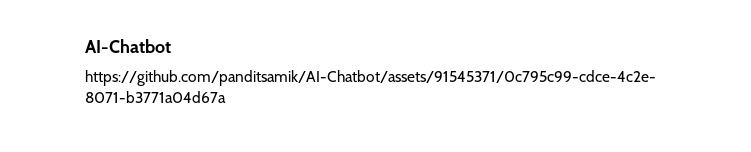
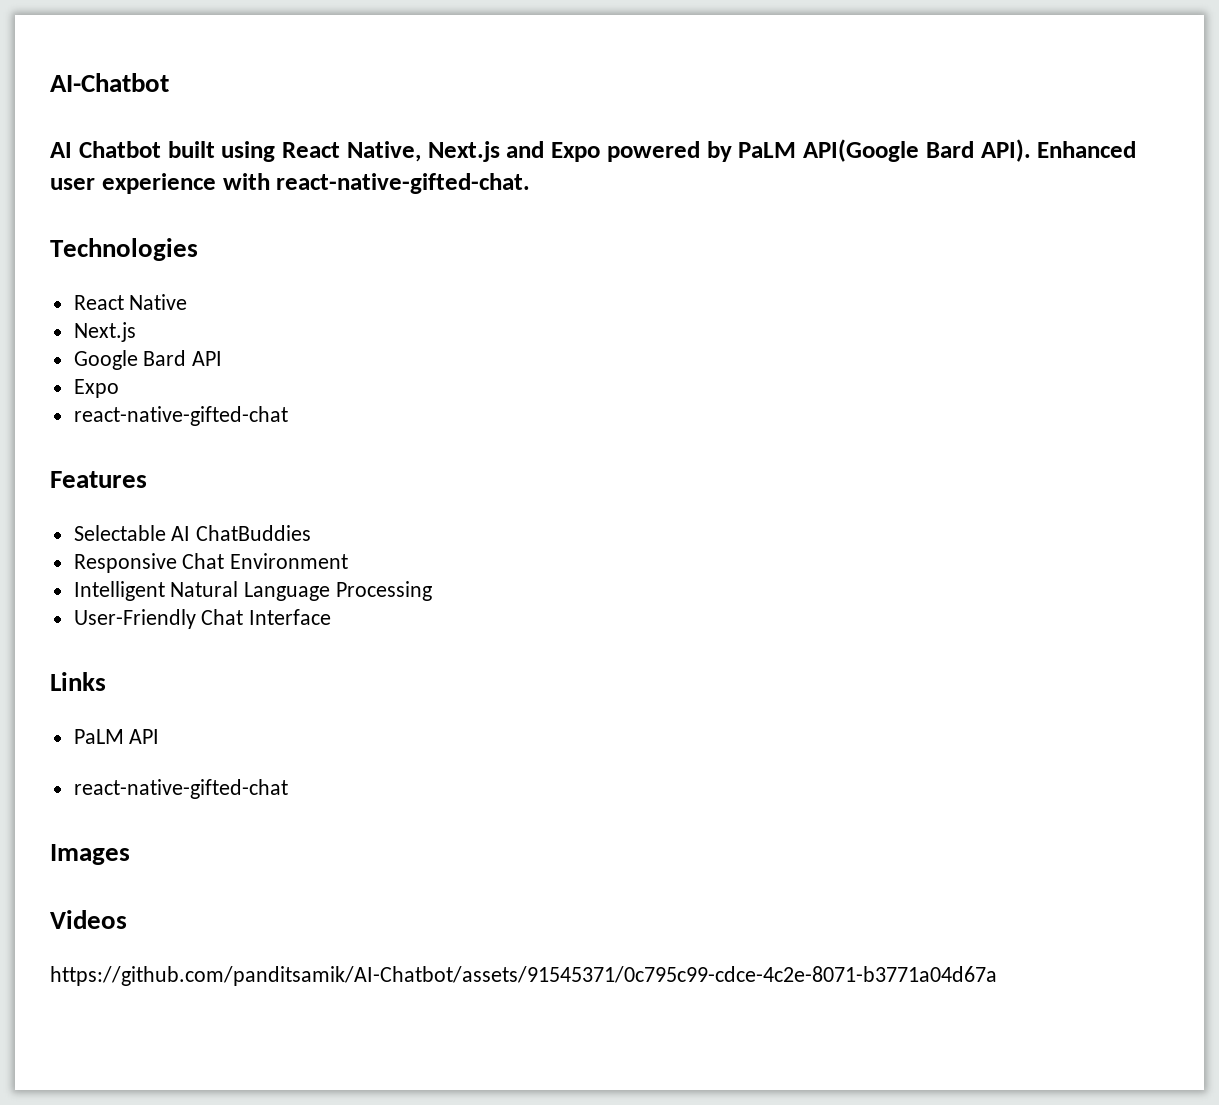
(171, 46) none -> [50,139,1137,162] [50,173,531,194] [50,238,198,261] [73,294,188,310] [73,322,136,342] [73,350,223,370] [73,379,119,398] [73,406,288,426] [50,471,147,488] [73,525,312,541] [73,553,349,573] [73,581,433,601] [73,609,332,629] [50,672,106,691] [73,729,160,744] [73,779,288,799] [50,844,130,865] [50,910,127,929] // AI Chatbot built using React Native, Next.js and Expo powered by PaLM API(Google Bard API). Enhanced user experience with react-native-gifted-chat. // Technologies // React Native // Next.js // Google Bard API // Expo // react-native-gifted-chat // Features // Selectable AI ChatBuddies // Responsive Chat Environment // Intelligent Natural Language Processing // User-Friendly Chat Interface // Links // PaLM API // react-native-gifted-chat // Images // Videos

